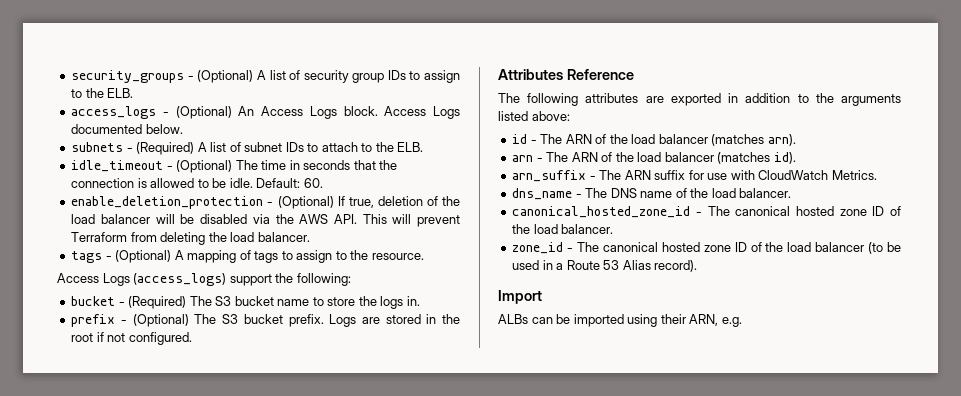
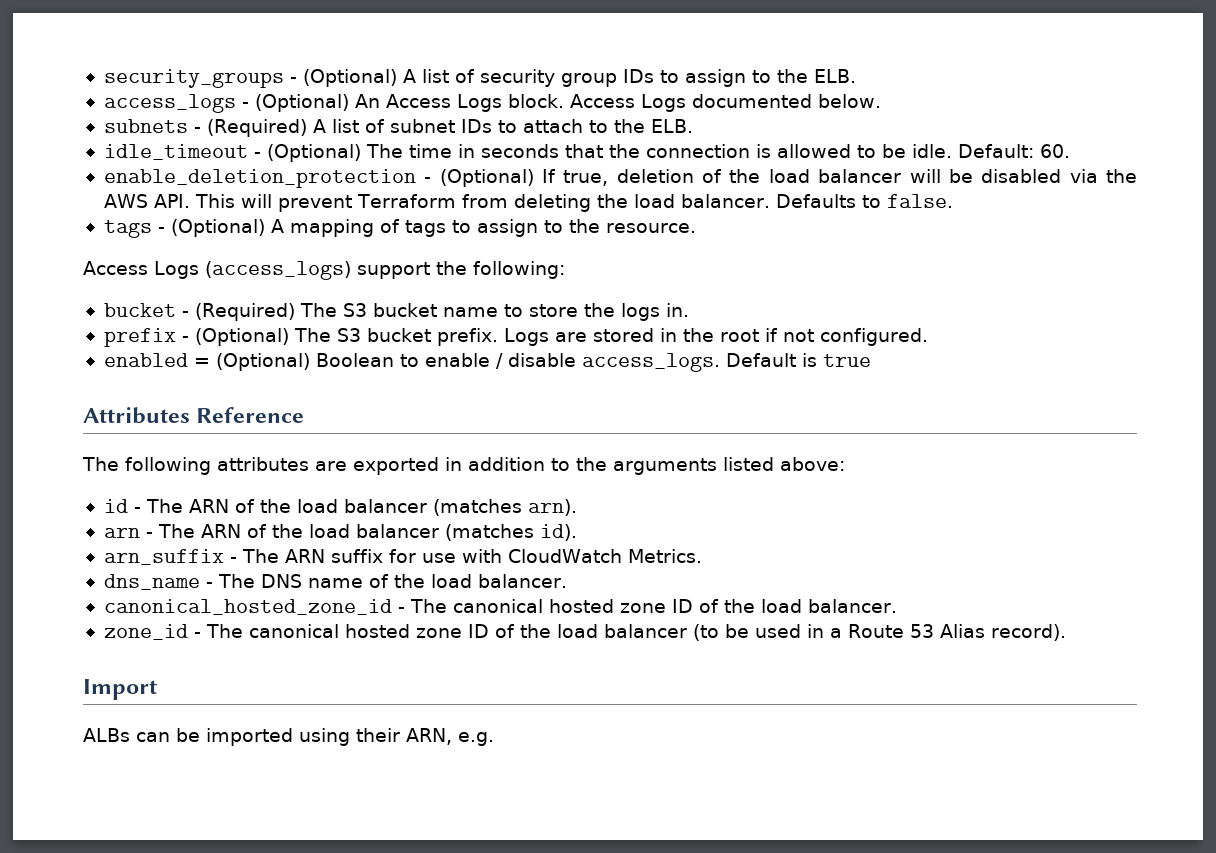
(310, 237) none -> [775,194,953,208] Defaults to false.
(192, 338) none -> [103,353,871,372] // enabled = (Optional) Boolean to enable / disable access_logs. Default is true

